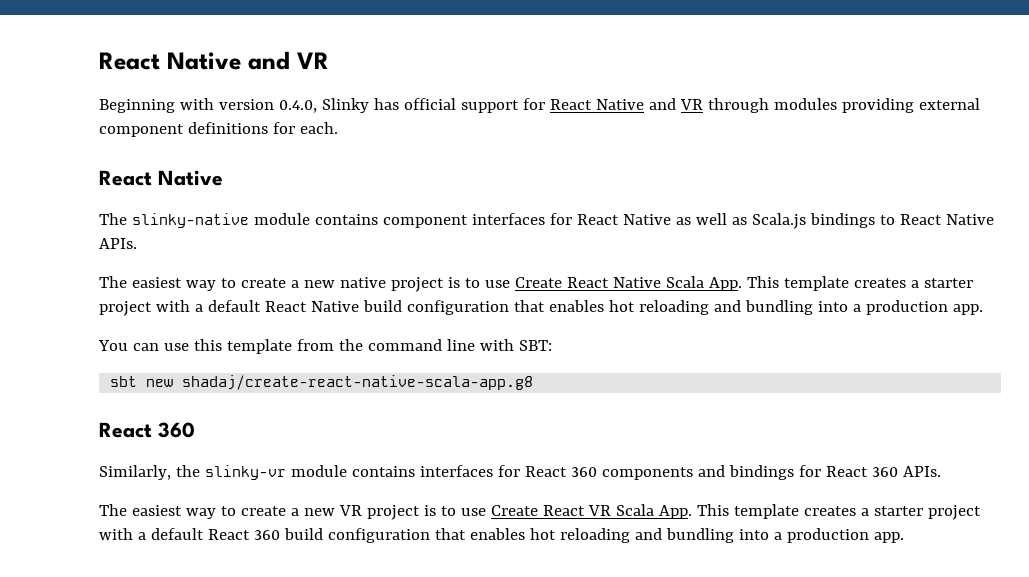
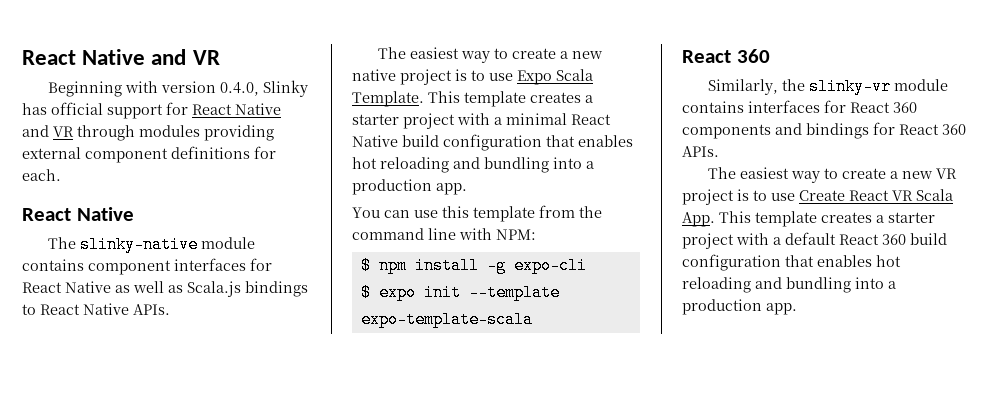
[514,276,973,291] [99,300,261,316] Create React Native Scala App. This template creates a starter project with a default -> [517,69,593,85] [352,91,593,107] [352,113,567,129] Expo Scala Template. This template creates a starter project with a minimal
[518,340,552,351] [110,375,534,390] SBT: // sbt new shadaj/create-react-native-scala-app.g8 -> [496,229,536,240] [360,257,587,274] [360,284,560,301] [360,311,533,328] NPM: // $ npm install -g expo-cli // $ expo init --template expo-template-scala

